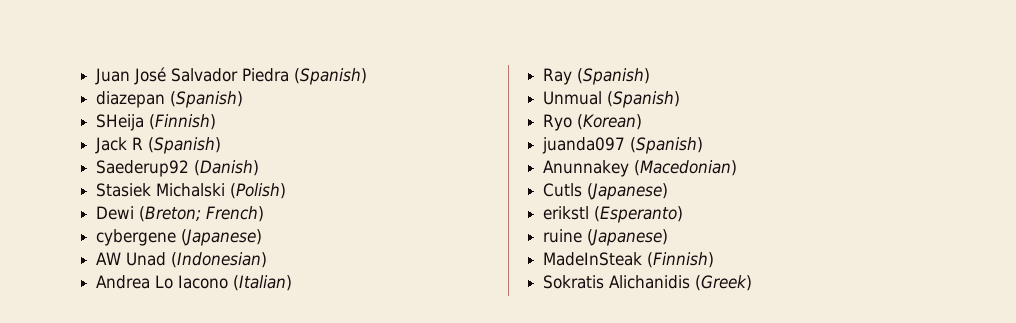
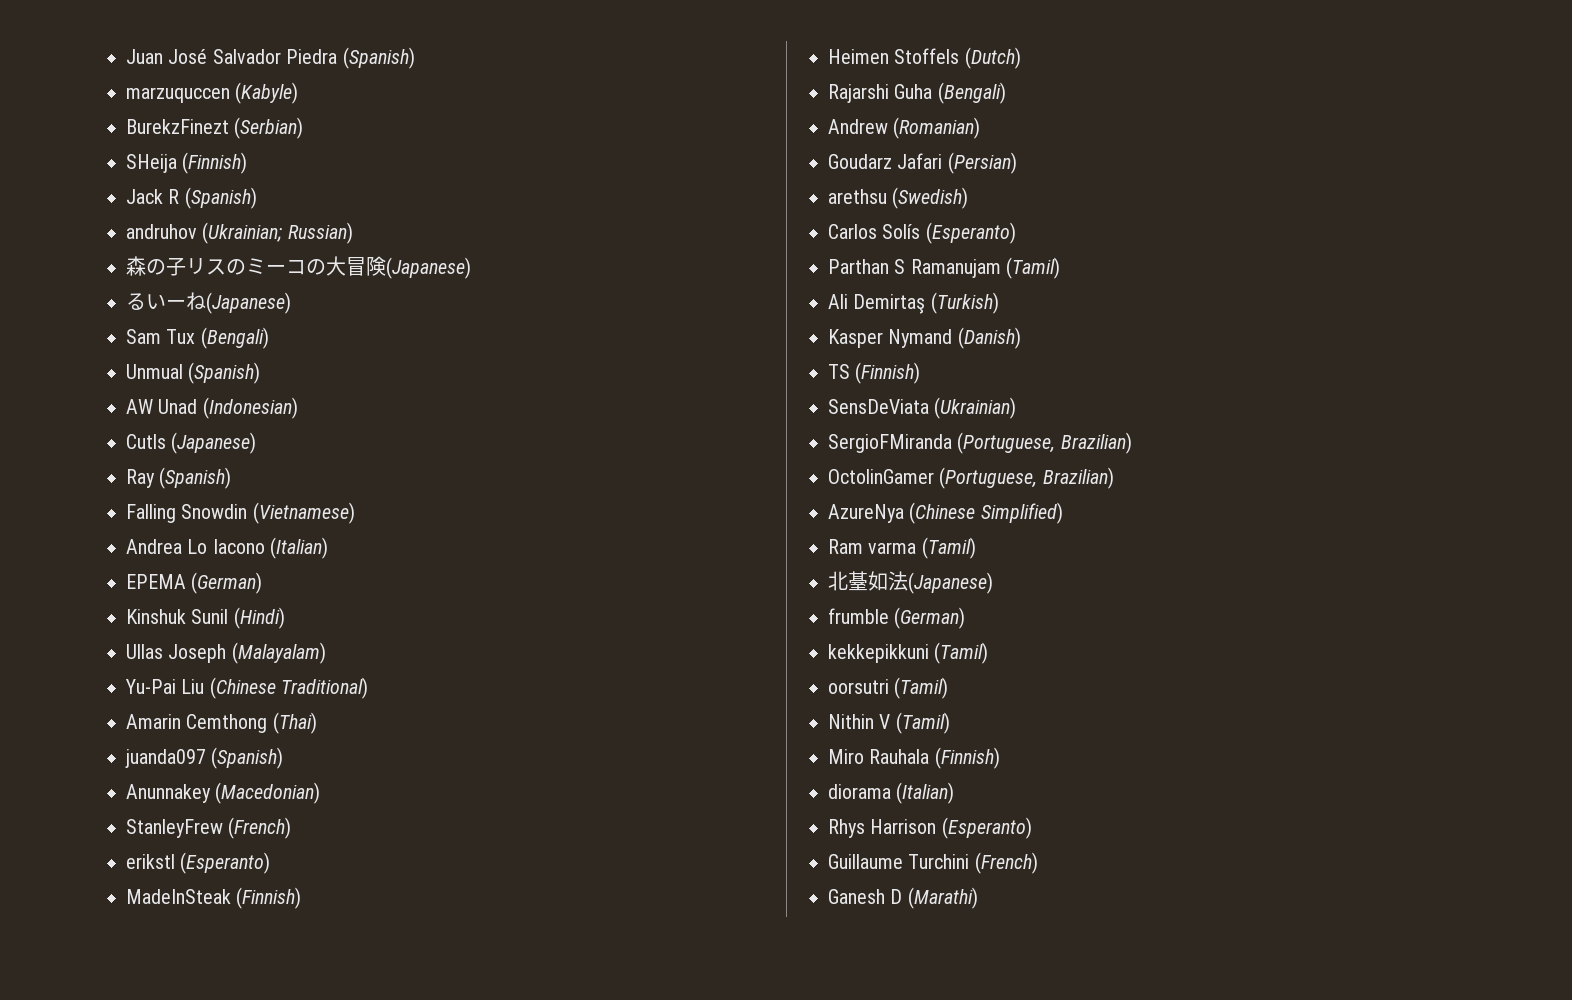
[96,91,244,108] diazepan (Spanish) -> [126,82,299,104] [126,117,304,139] marzuquccen (Kabyle) // BurekzFinezt (Serbian)
[96,160,260,177] [96,183,287,199] [96,206,265,222] [96,229,263,246] [96,252,268,268] [96,275,293,291] [543,68,651,85] [543,91,681,108] [543,114,643,131] Saederup92 (Danish) // Stasiek Michalski (Polish) // Dewi (Breton; French) // cybergene (Japanese) // AW Unad (Indonesian) // Andrea Lo Iacono (Italian) // Ray (Spanish) // Unmual (Spanish) // Ryo (Korean) -> [126,222,353,244] [126,256,471,279] [126,292,291,314] [126,327,269,349] [126,362,261,384] [126,397,298,419] [126,432,257,454] [126,467,232,489] [126,502,355,524] [126,537,329,559] [126,572,263,594] [126,607,285,629] [126,642,326,664] [125,677,369,699] [126,712,317,734] andruhov (Ukrainian; Russian) // 森の子リスのミーコの大冒険(Japanese) // るいーね(Japanese) // Sam Tux (Bengali) // Unmual (Spanish) // AW Unad (Indonesian) // Cutls (Japanese) // Ray (Spanish) // Falling Snowdin (Vietnamese) // Andrea Lo Iacono (Italian) // EPEMA (German) // Kinshuk Sunil (Hindi) // Ullas Joseph (Malayalam) // Yu-Pai Liu (Chinese Traditional) // Amarin Cemthong (Thai)
[543,183,669,200] Cutls (Japanese) -> [126,817,292,839] StanleyFrew (French)
[543,229,669,246] // ruine (Japanese) -> (271, 863) none
[543,275,753,291] Sokratis Alichanidis (Greek) -> [828,47,1021,69] [828,82,1006,104] [828,117,981,139] [828,152,1017,174] [828,187,969,209] [828,222,1016,244] [828,257,1061,279] [828,292,999,314] [828,327,1021,349] [828,362,921,384] [828,397,1017,419] [828,432,1132,454] [828,467,1114,489] [828,502,1063,524] [828,537,976,559] [828,571,993,594] [828,607,966,629] [828,642,989,664] [828,677,949,699] [828,712,950,734] [828,747,1000,769] [828,782,955,804] [828,817,1032,839] [828,852,1038,874] [828,887,978,909] Heimen Stoffels (Dutch) // Rajarshi Guha (Bengali) // Andrew (Romanian) // Goudarz Jafari (Persian) // arethsu (Swedish) // Carlos Solís (Esperanto) // Parthan S Ramanujam (Tamil) // Ali Demirtaş (Turkish) // Kasper Nymand (Danish) // TS (Finnish) // SensDeViata (Ukrainian) // SergioFMiranda (Portuguese, Brazilian) // OctolinGamer (Portuguese, Brazilian) // AzureNya (Chinese Simplified) // Ram varma (Tamil) // 北䑓如法(Japanese) // frumble (German) // kekkepikkuni (Tamil) // oorsutri (Tamil) // Nithin V (Tamil) // Miro Rauhala (Finnish) // diorama (Italian) // Rhys Harrison (Esperanto) // Guillaume Turchini (French) // Ganesh D (Marathi)

